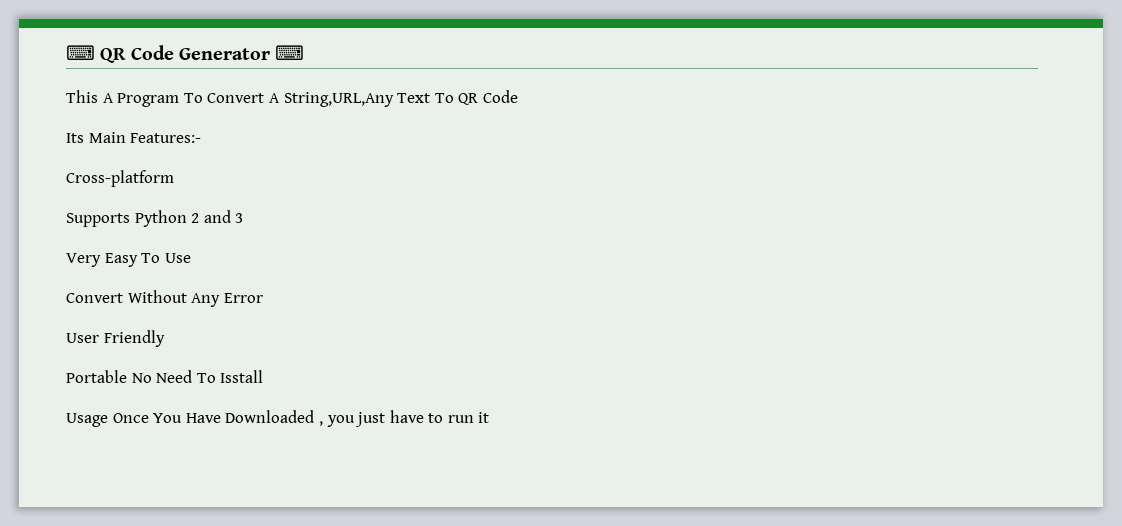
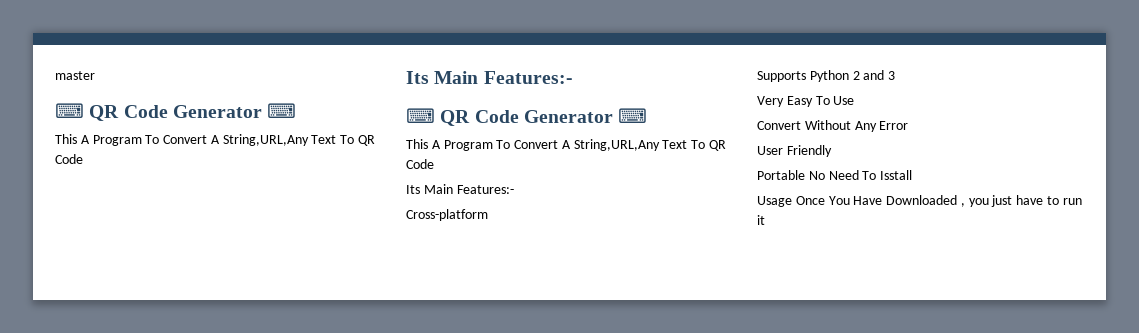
(66, 52) none -> [55,71,95,80] [55,103,297,121] [55,134,376,146] [55,154,83,164] [406,71,573,84] master // ⌨ QR Code Generator ⌨ // This A Program To Convert A String,URL,Any Text To QR Code // Its Main Features:- //

